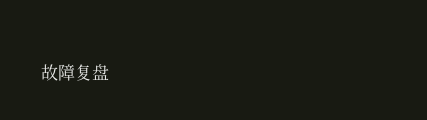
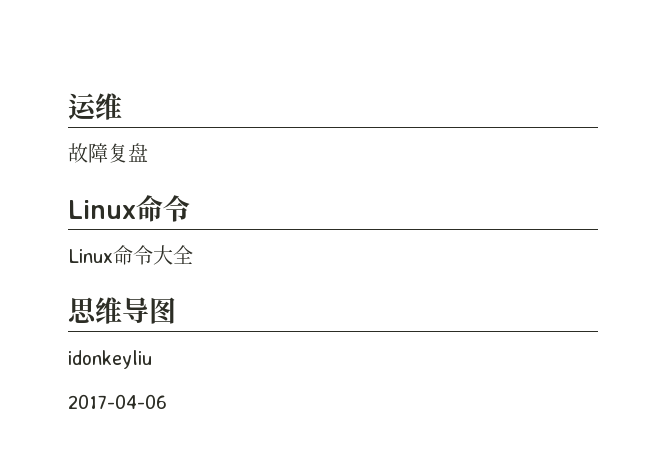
(41, 72) none -> [68,93,122,120] 运维 //
(109, 72) none -> [68,195,190,222] [68,245,193,265] [68,297,176,324] [68,350,152,369] [68,394,167,409] // Linux命令 // Linux命令大全 // 思维导图 // idonkeyliu // 2017-04-06

